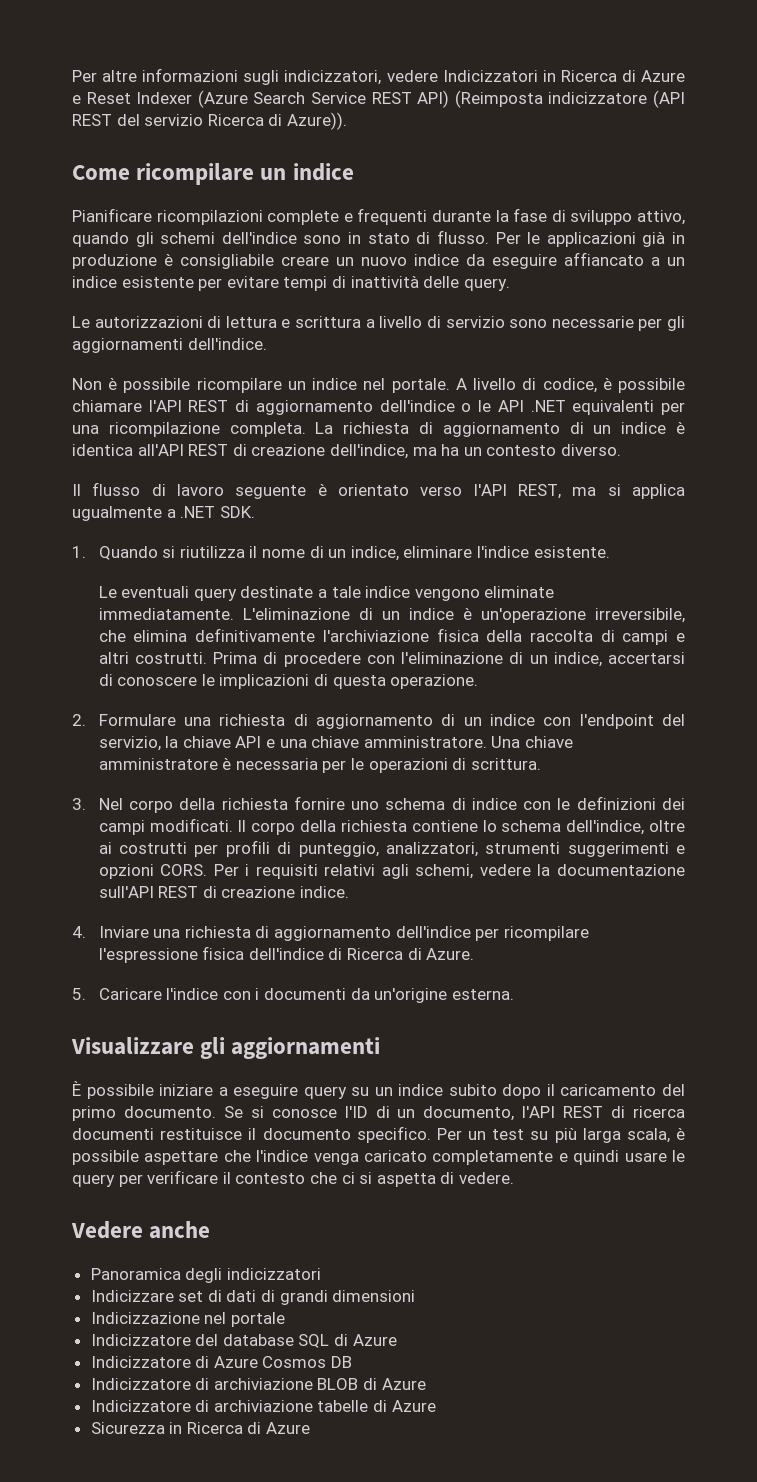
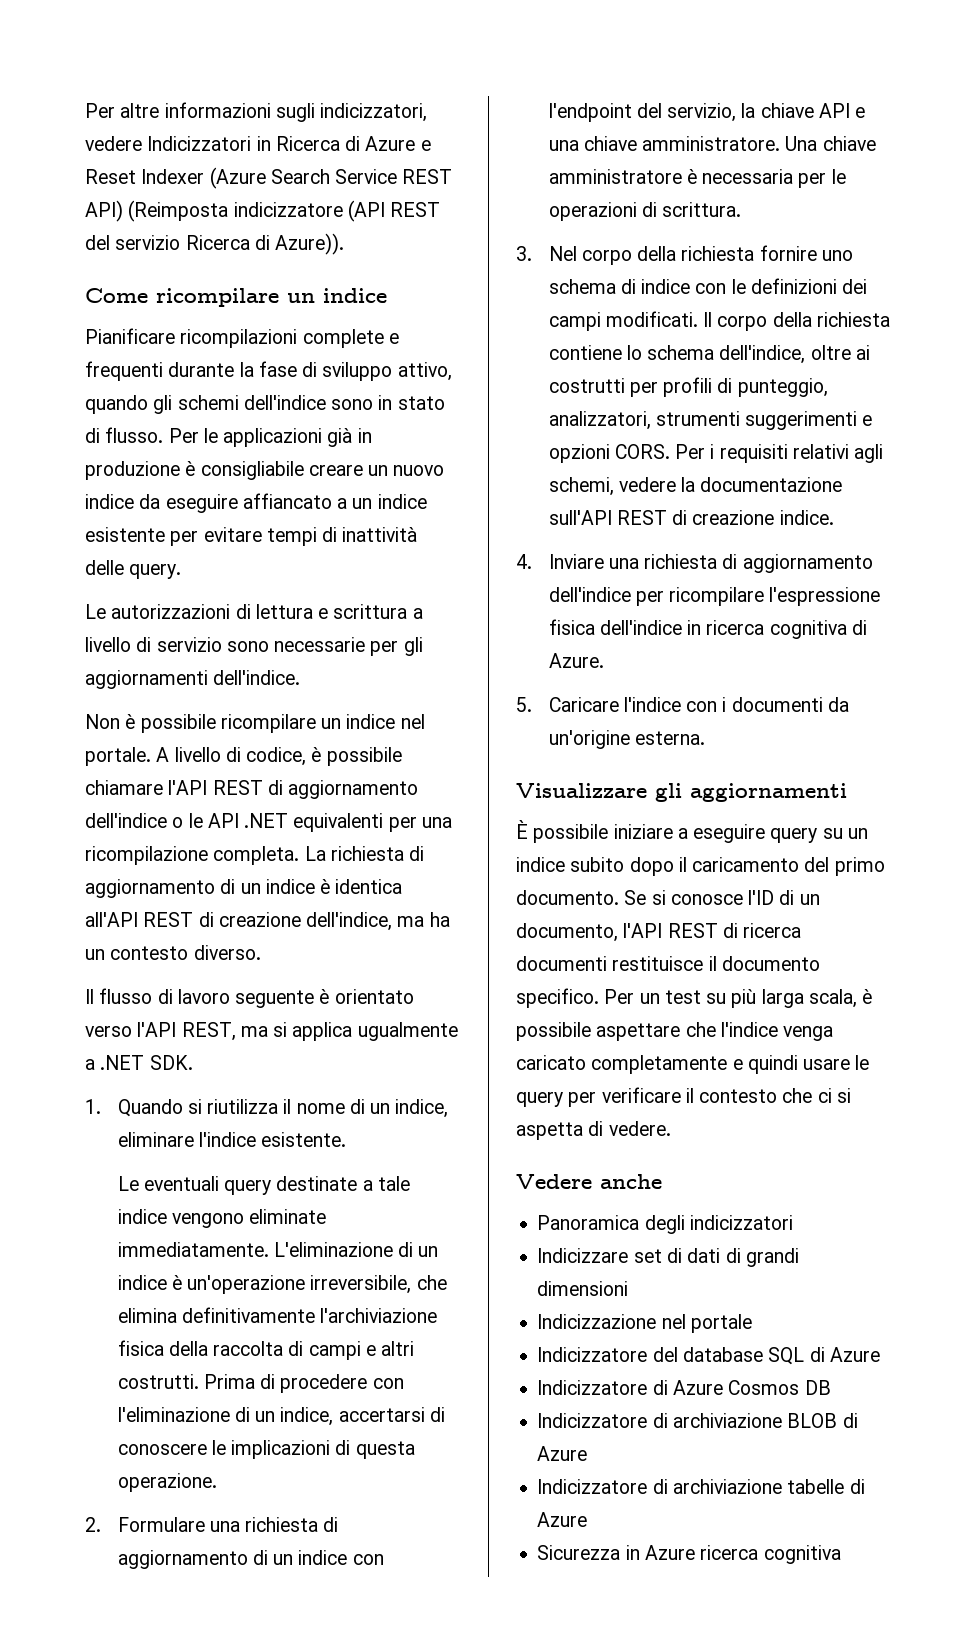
[328,948,404,960] di Ricerca -> [687,620,847,639] in ricerca cognitiva
[186,1422,311,1434] Ricerca di Azure -> [644,1545,841,1564] Azure ricerca cognitiva

